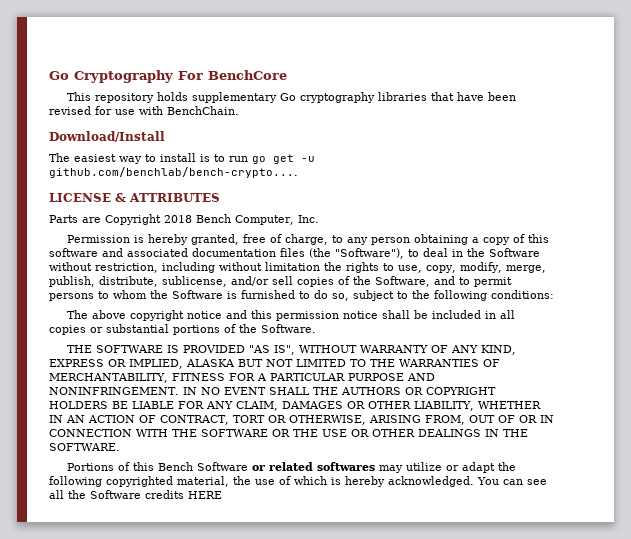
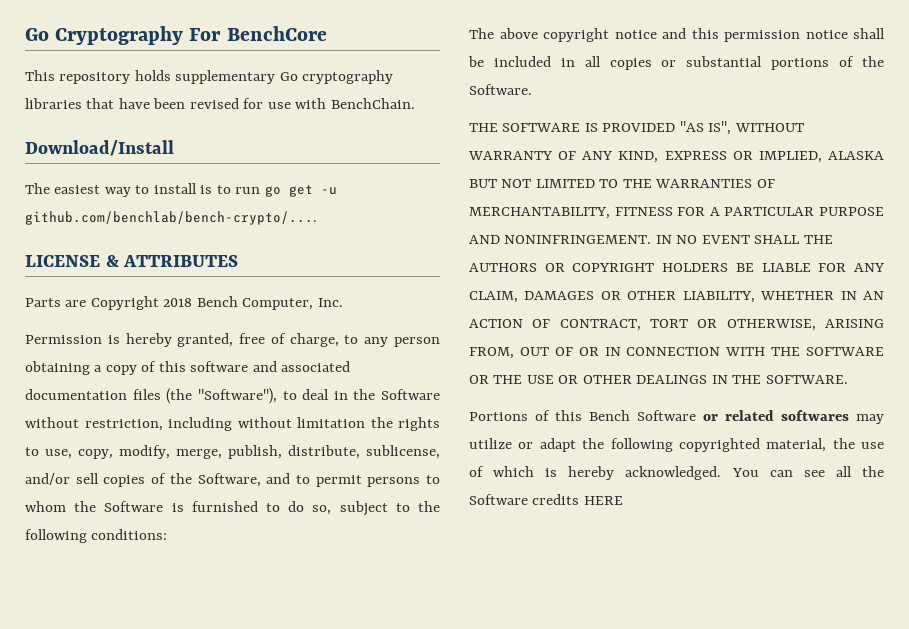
[49,167,298,178] github.com/benchlab/bench-crypto.... -> [25,211,317,225] github.com/benchlab/bench-crypto/....

